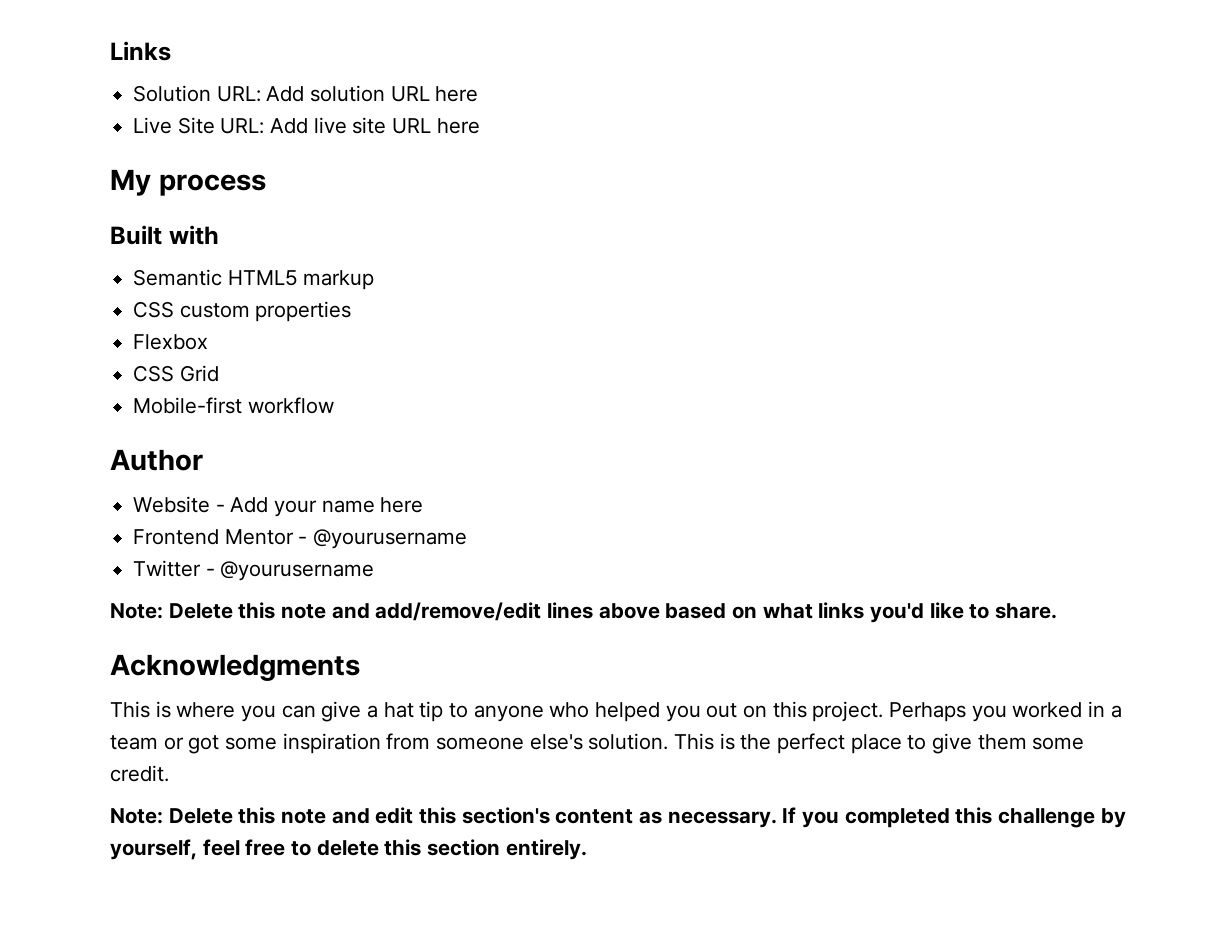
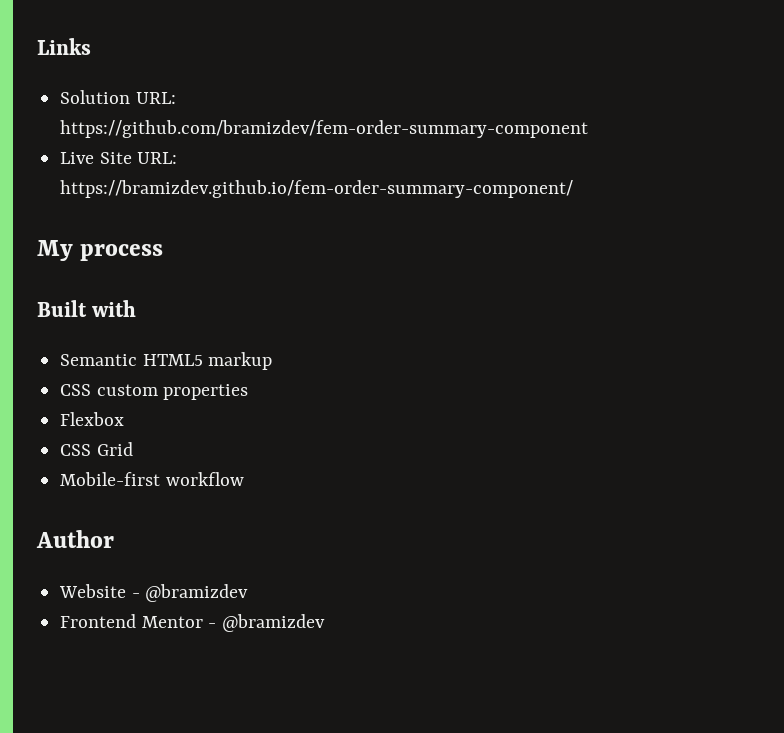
[266,85,479,102] Add solution URL here -> [60,120,589,138] https://github.com/bramizdev/fem-order-summary-component
[270,117,480,134] Add live site URL here -> [60,180,574,198] https://bramizdev.github.io/fem-order-summary-component/
[230,497,424,517] Add your name here -> [145,584,249,602] @bramizdev
[313,529,468,549] [133,560,375,581] [110,602,1058,623] [110,654,360,681] [110,701,1122,722] [110,733,1085,754] [110,765,169,782] [110,807,1126,828] [110,839,587,860] @yourusername // Twitter - @yourusername // Note: Delete this note and add/remove/edit lines above based on what links you'd like to share. // Acknowledgments // This is where you can give a hat tip to anyone who helped you out on this project. Perhaps you worked in a team or got some inspiration from someone else's solution. This is the perfect place to give them some credit. // Note: Delete this note and edit this section's content as necessary. If you completed this challenge by yourself, feel free to delete this section entirely. -> [222,614,326,632] @bramizdev

